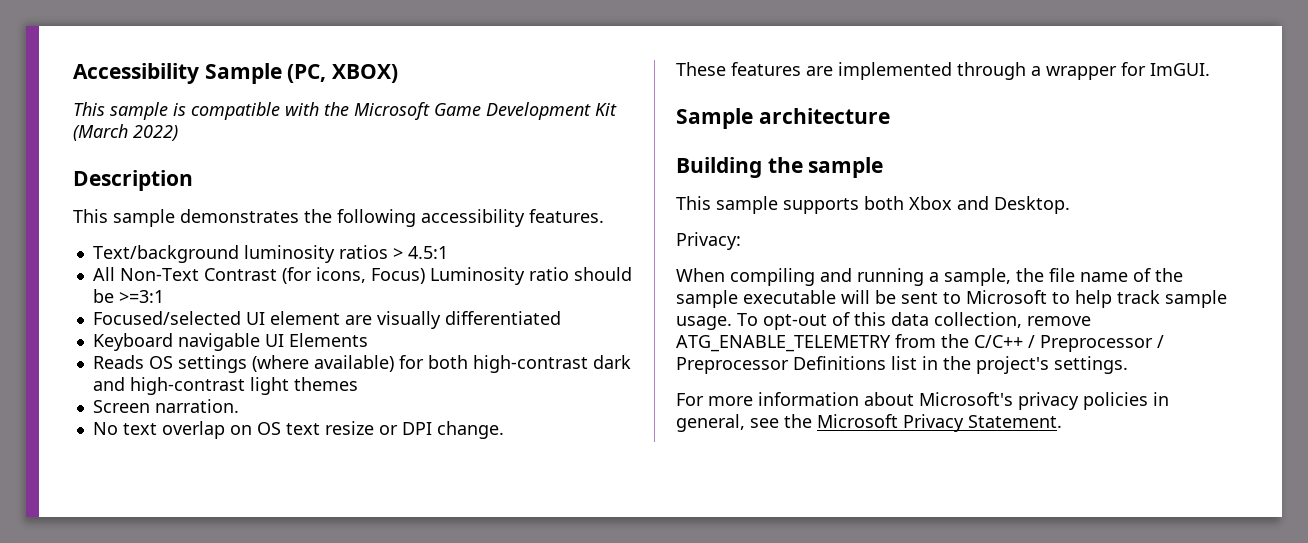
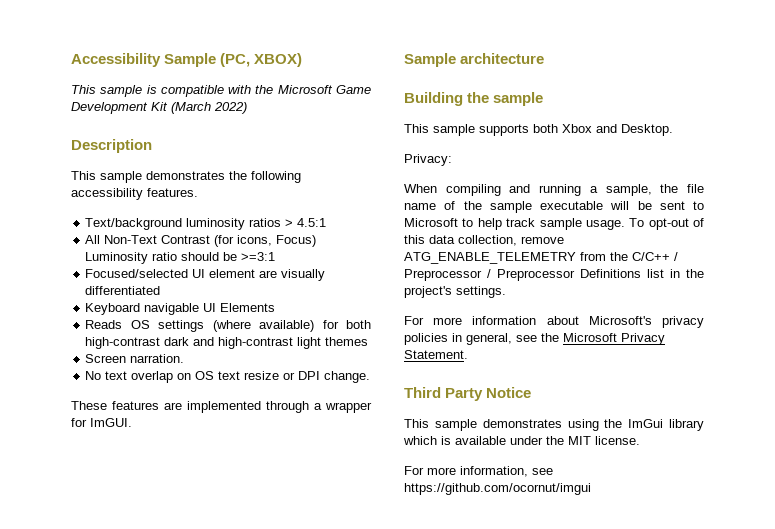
(1062, 421) none -> [404,387,532,401] [404,419,704,431] [403,436,640,445] [404,466,553,477] [404,483,591,495] // Third Party Notice // This sample demonstrates using the ImGui library which is available under the MIT license. // For more information, see https://github.com/ocornut/imgui

